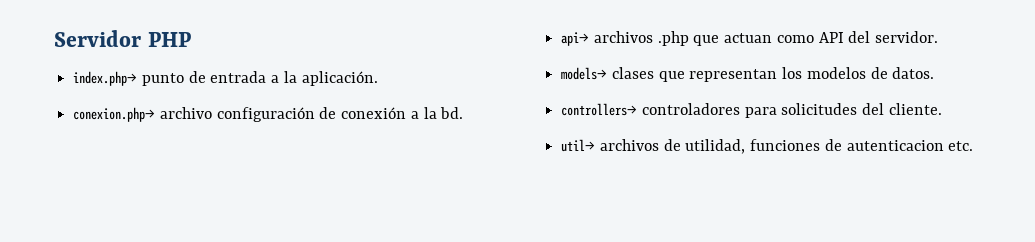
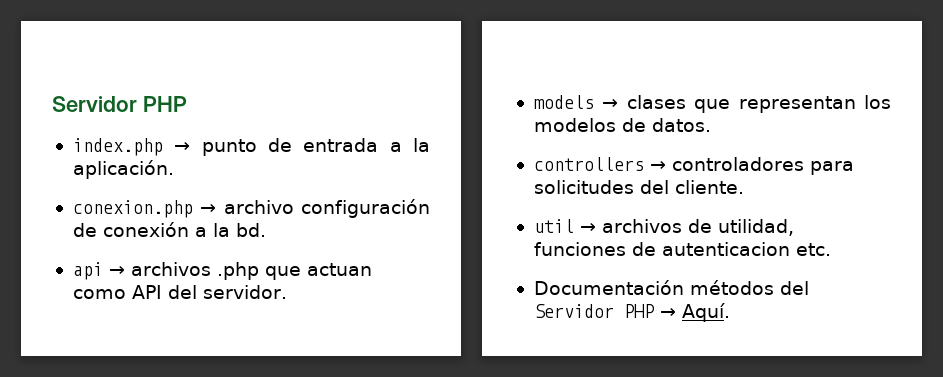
[73,71,138,86] index.php→ -> [72,138,191,156] index.php →
[73,107,156,122] conexion.php→ -> [72,200,217,218] conexion.php →
[561,32,590,46] api→ -> [72,262,125,280] api →
[561,67,608,80] models→ -> [533,95,619,109] models →
[561,103,638,116] controllers→ -> [533,157,666,171] controllers →
[561,139,596,152] util→ -> [533,219,596,233] util →
(974, 146) none -> [533,280,809,295] [533,303,730,322] // Documentación métodos del Servidor PHP → Aquí.

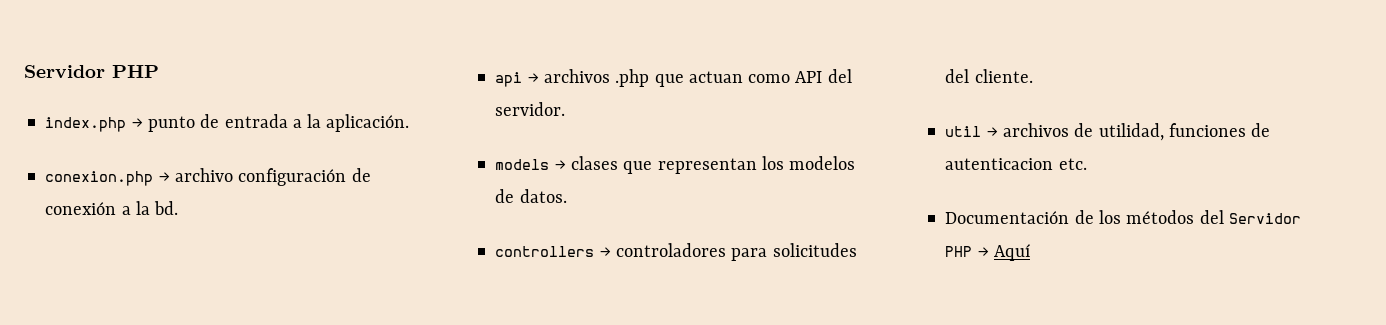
(684, 287) none -> [1074,210,1121,224] de los
[681,303,730,322] Aquí. -> [993,244,1030,261] Aquí

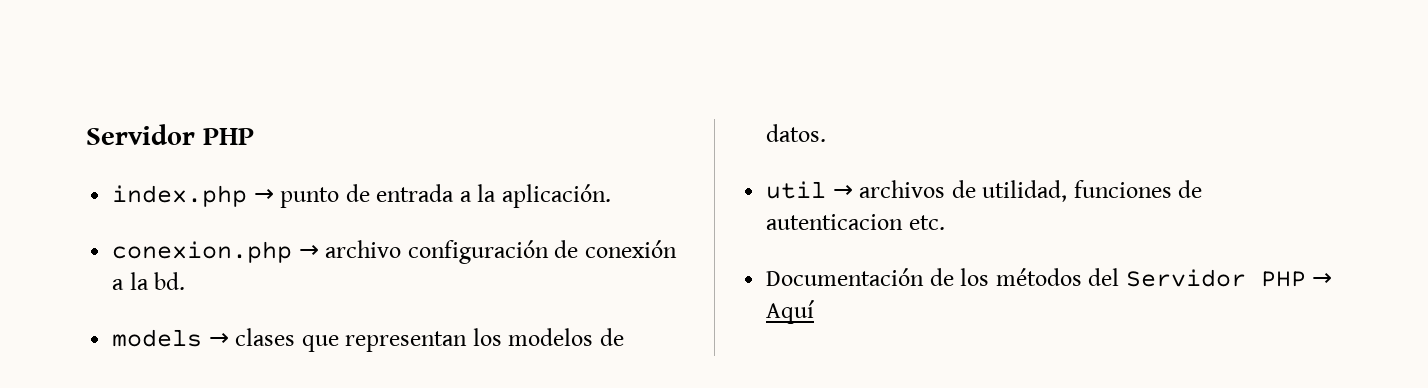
[495,69,852,87] [495,102,566,116] // api → archivos .php que actuan como API del servidor. -> (186, 281) none
[495,243,857,261] [945,69,1033,83] // controllers → controladores para solicitudes del cliente. -> (827, 133) none

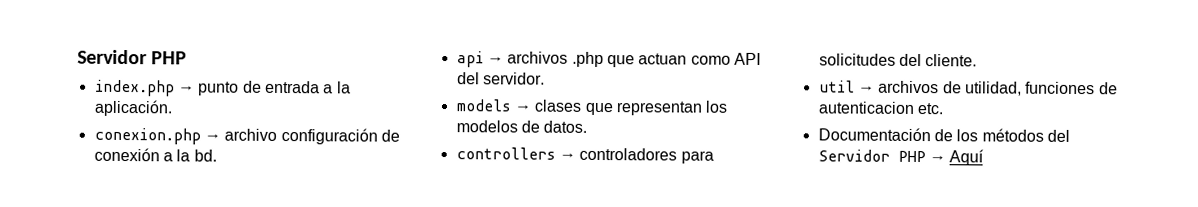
(186, 281) none -> [456,51,761,68] [456,72,545,85] // api → archivos .php que actuan como API del servidor.
(827, 133) none -> [455,147,714,164] [818,53,978,67] // controllers → controladores para solicitudes del cliente.

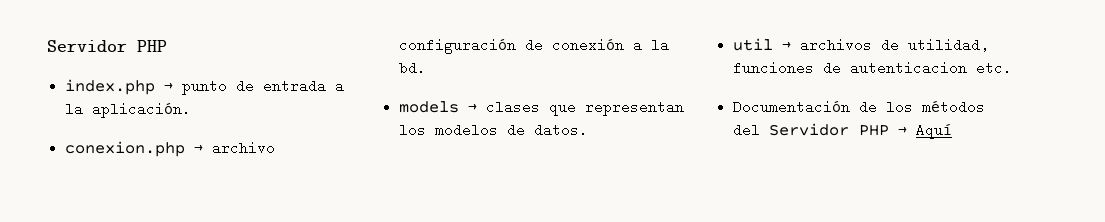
[456,51,761,68] [456,72,545,85] // api → archivos .php que actuan como API del servidor. -> (427, 68) none
[455,147,714,164] [818,53,978,67] // controllers → controladores para solicitudes del cliente. -> (589, 130) none

